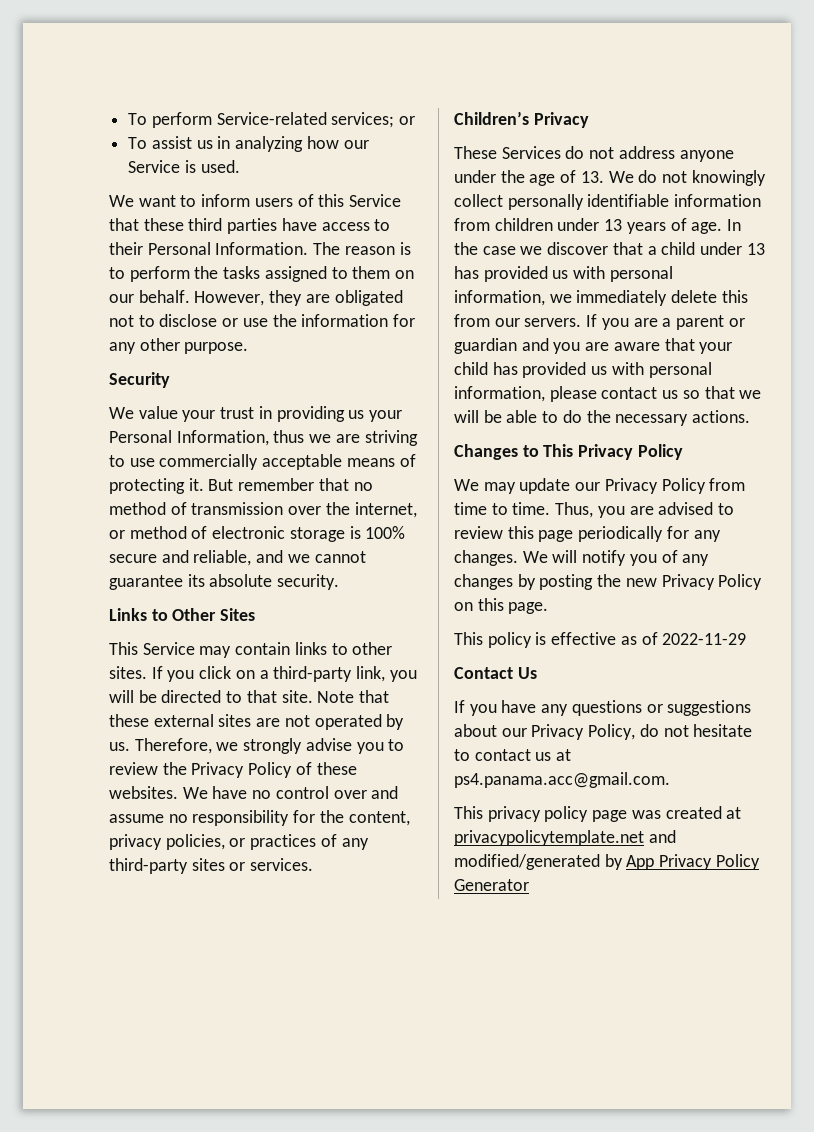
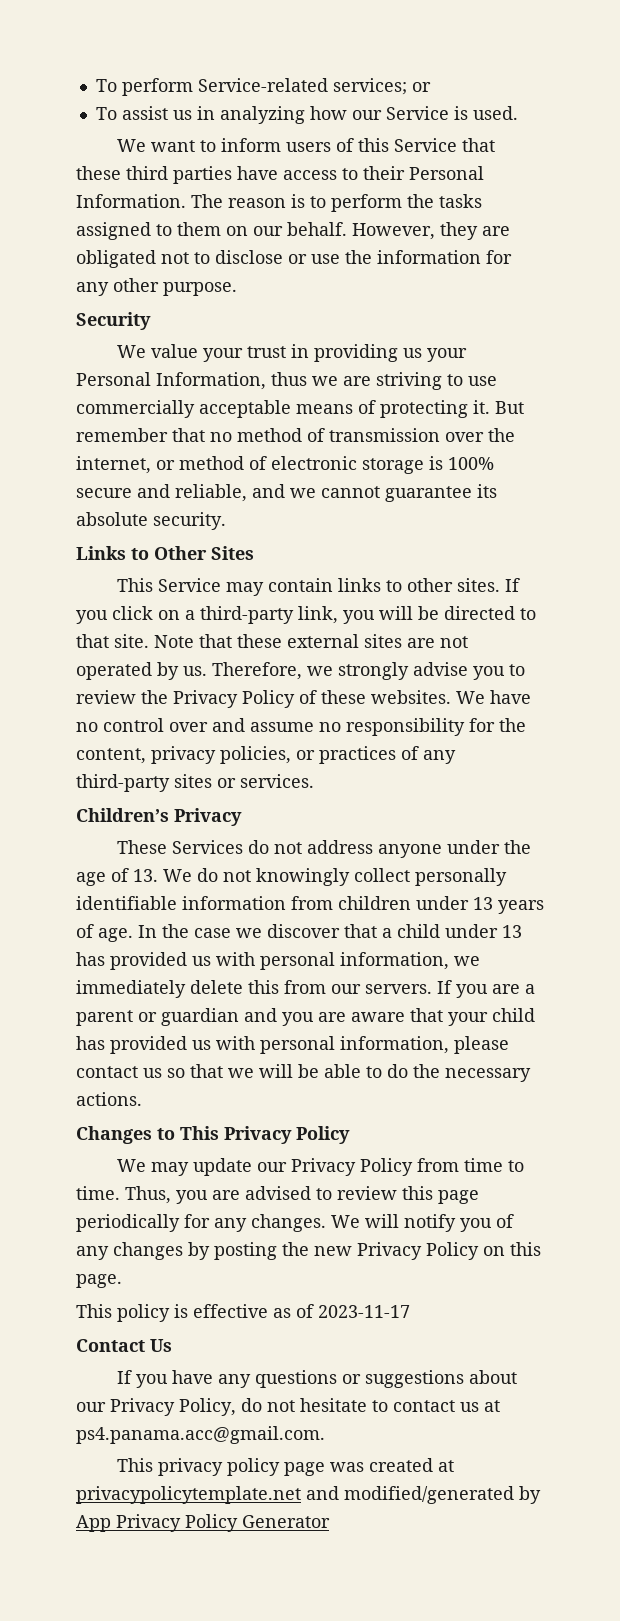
[662,633,747,645] 2022-11-29 -> [318,1305,410,1318] 2023-11-17

